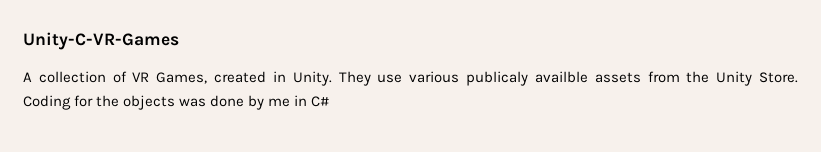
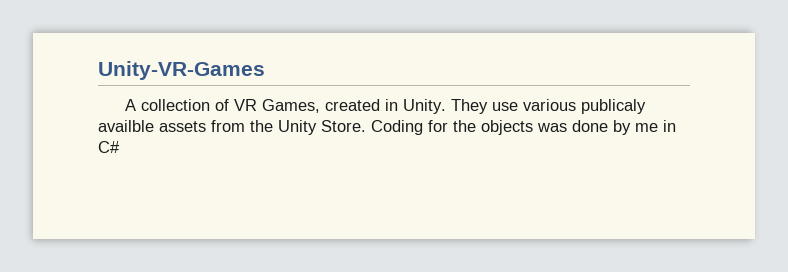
[23,32,179,50] Unity-C-VR-Games -> [98,61,265,80] Unity-VR-Games

